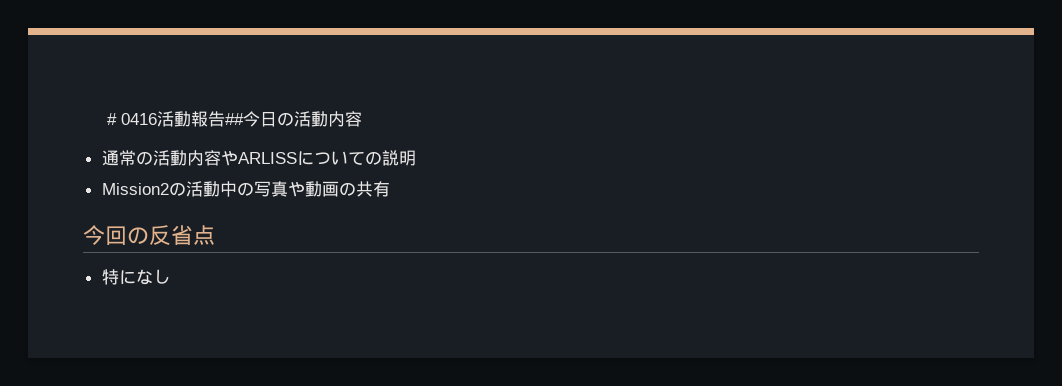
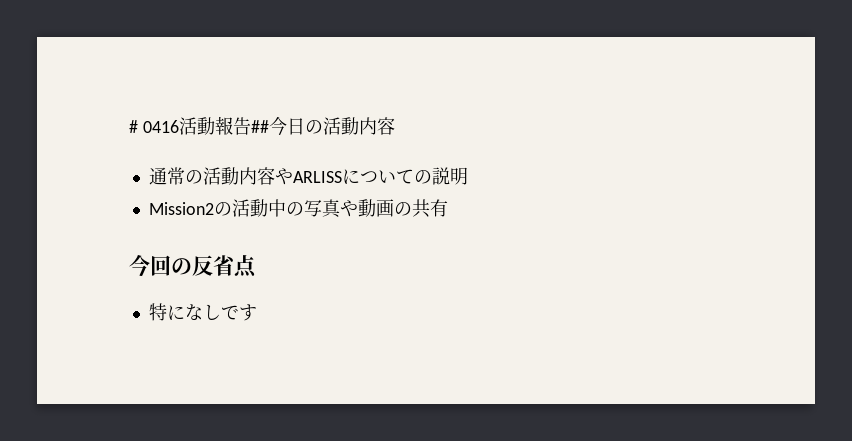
(170, 276) none -> [220,304,257,321] です

